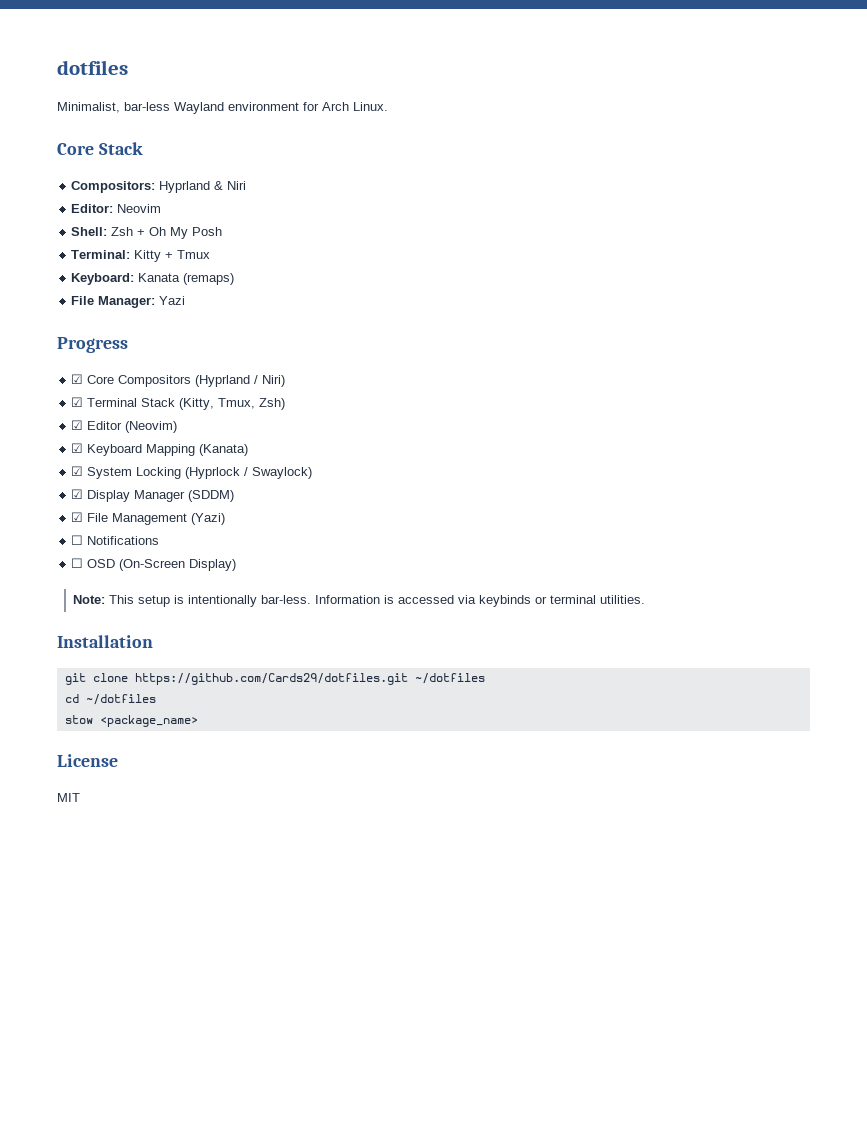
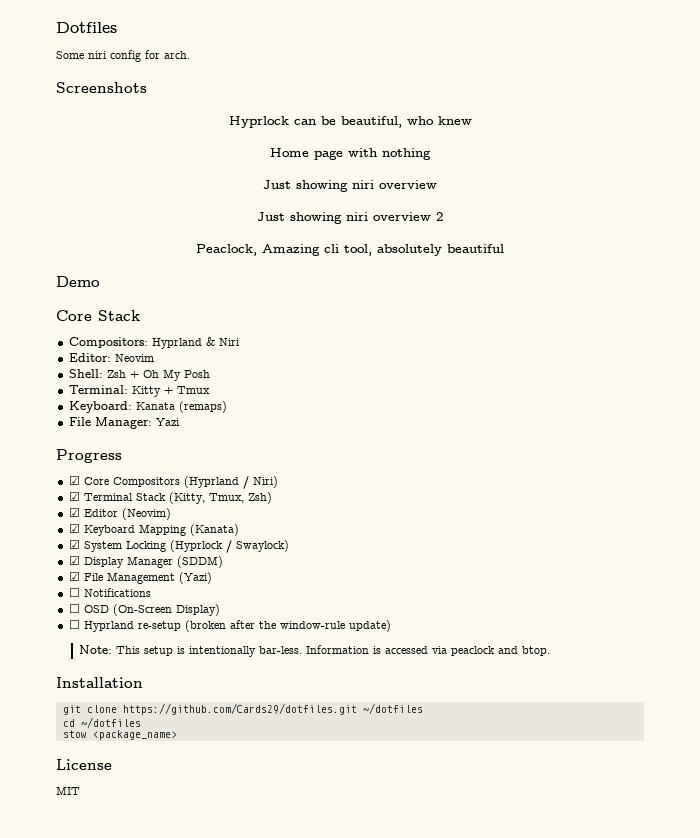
[57,60,128,75] [57,102,388,114] dotfiles // Minimalist, bar-less Wayland environment for Arch Linux. -> [56,22,117,33] [56,50,190,62] [56,82,147,93] [228,116,472,128] [270,148,431,160] [263,180,437,192] [257,212,443,224] [196,244,504,256] [56,276,100,287] Dotfiles // Some niri config for arch. // Screenshots // Hyprlock can be beautiful, who knew // Home page with nothing // Just showing niri overview // Just showing niri overview 2 // Peaclock, Amazing cli tool, absolutely beautiful // Demo
(237, 565) none -> [68,620,391,632] // ☐ Hyprland re-setup (broken after the window-rule update)
[478,595,645,607] keybinds or terminal utilities. -> [450,646,550,656] peaclock and btop.

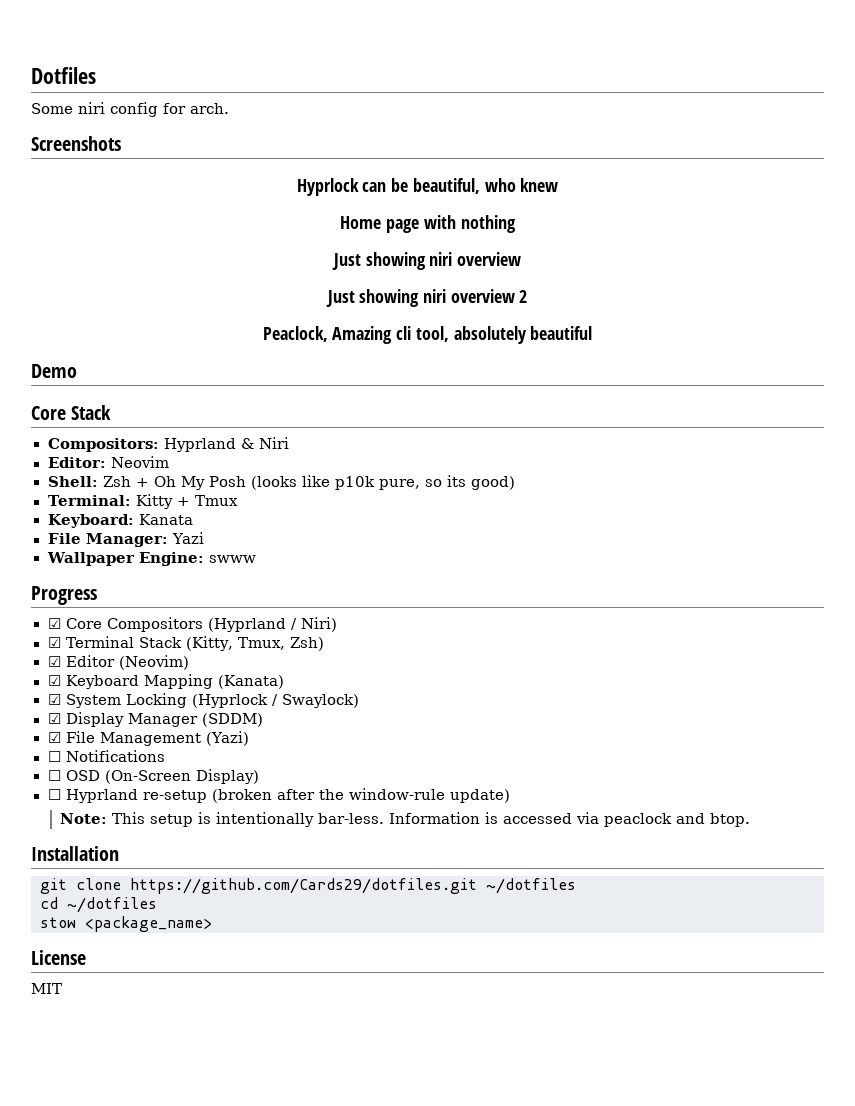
(210, 374) none -> [250,475,515,490] (looks like p10k pure, so its good)
[178,401,227,413] (remaps) -> (193, 519) none
(180, 422) none -> [46,552,257,566] // Wallpaper Engine: swww

